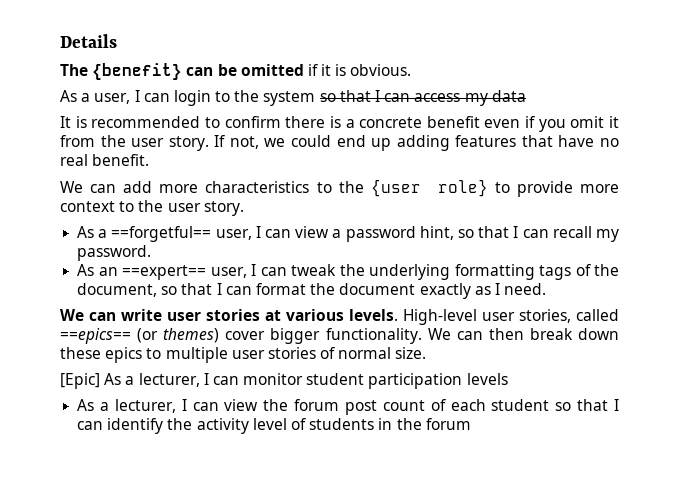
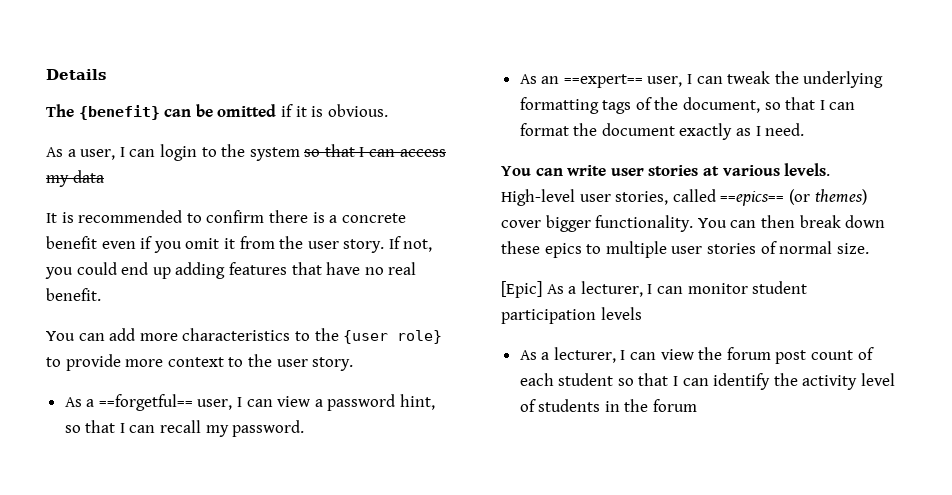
[264,138,286,147] we -> [45,267,73,279] you
[60,181,83,193] We -> [46,331,75,341] You
[60,309,84,321] We -> [501,166,531,176] You
[427,328,451,340] We -> [697,218,727,228] You

